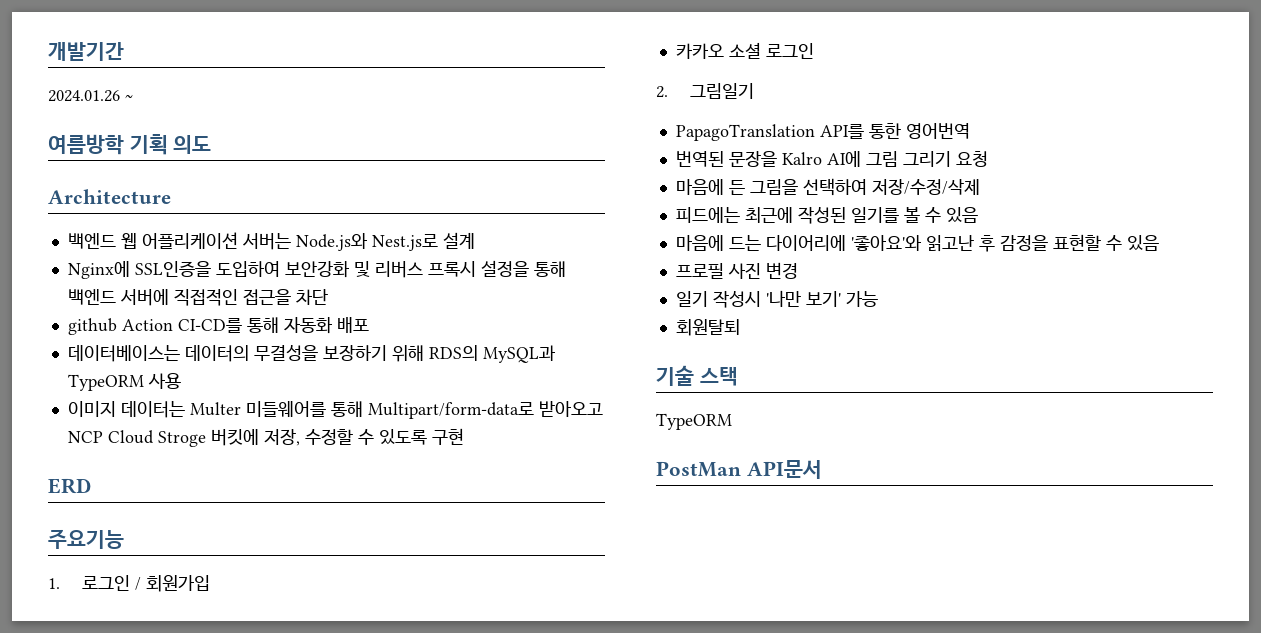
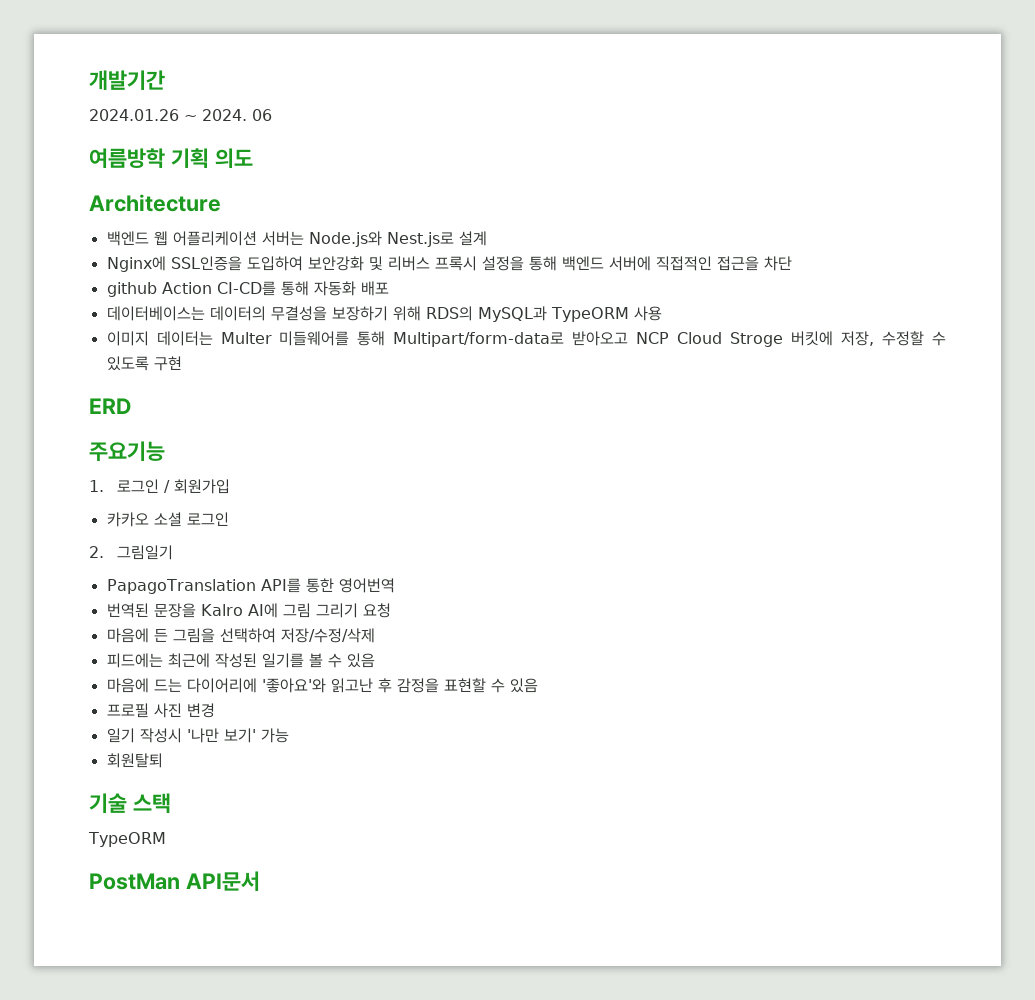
(133, 97) none -> [202,109,272,121] 2024. 06

